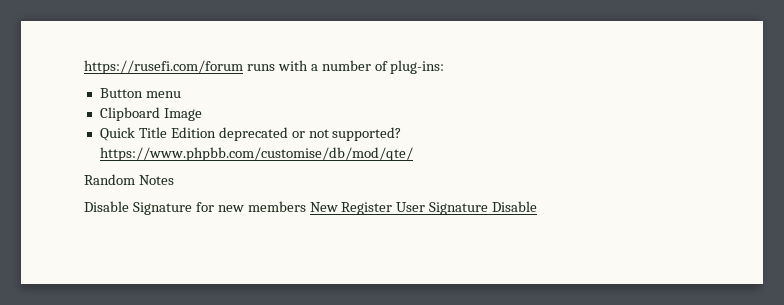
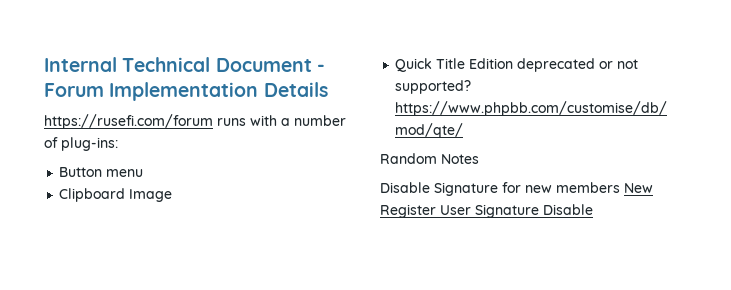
(84, 67) none -> [44,57,325,72] [44,82,328,101] Internal Technical Document - Forum Implementation Details //

